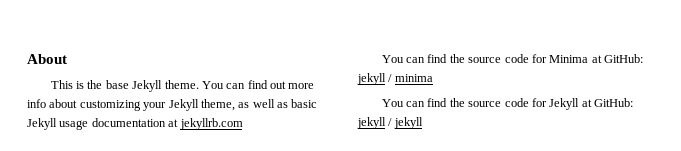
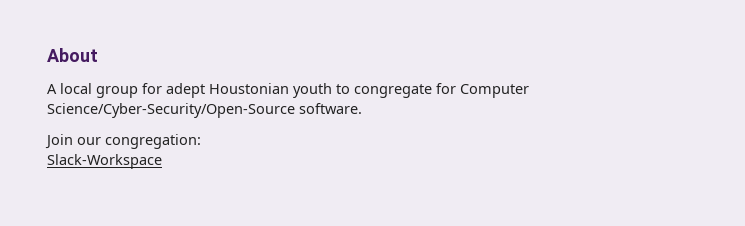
[50,80,315,92] [27,99,318,111] [27,118,243,130] [381,54,644,63] [357,73,433,85] [381,98,634,110] [357,117,423,129] This is the base Jekyll theme. You can find out more info about customizing your Jekyll theme, as well as basic Jekyll usage documentation at jekyllrb.com // You can find the source code for Minima at GitHub: jekyll / minima // You can find the source code for Jekyll at GitHub: jekyll / jekyll -> [47,83,529,98] [47,103,362,118] [45,134,201,149] [47,154,162,169] A local group for adept Houstonian youth to congregate for Computer Science/Cyber-Security/Open-Source software. // Join our congregation: // Slack-Workspace

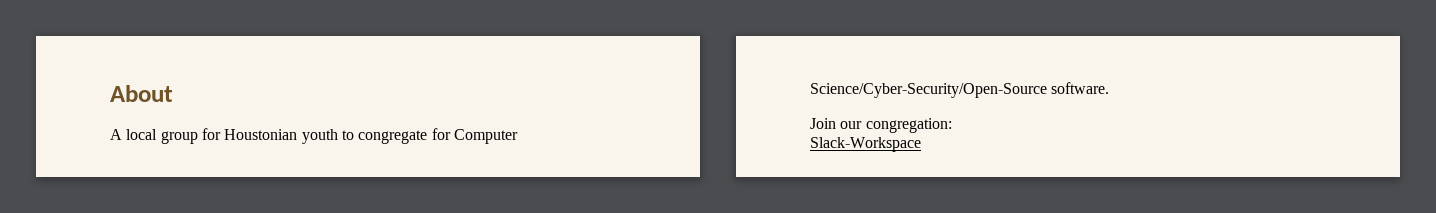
[166,83,205,98] adept -> (221, 134) none

